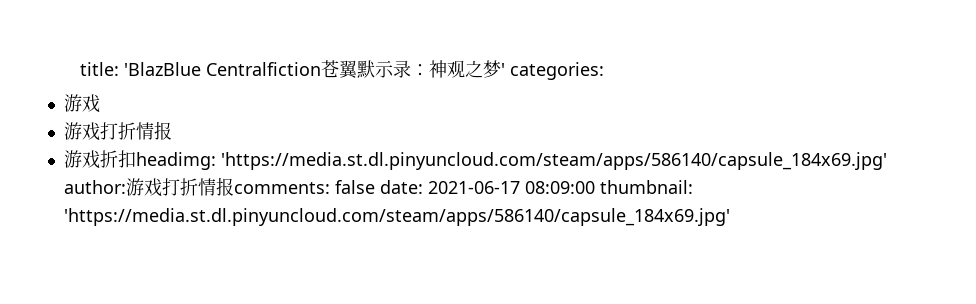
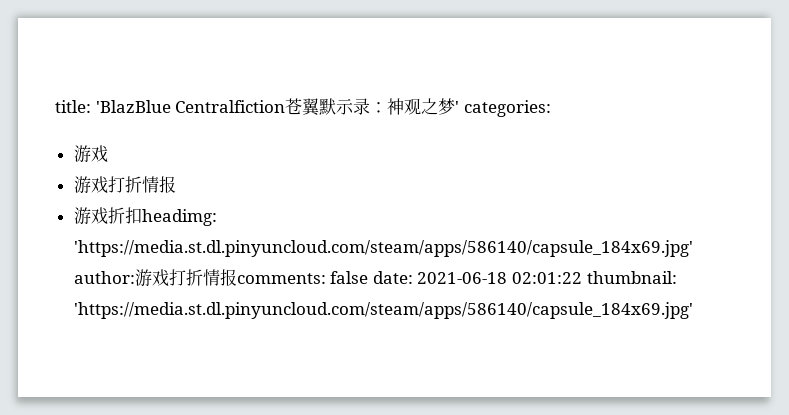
[427,181,595,194] 2021-06-17 08:09:00 -> [417,272,583,284] 2021-06-18 02:01:22

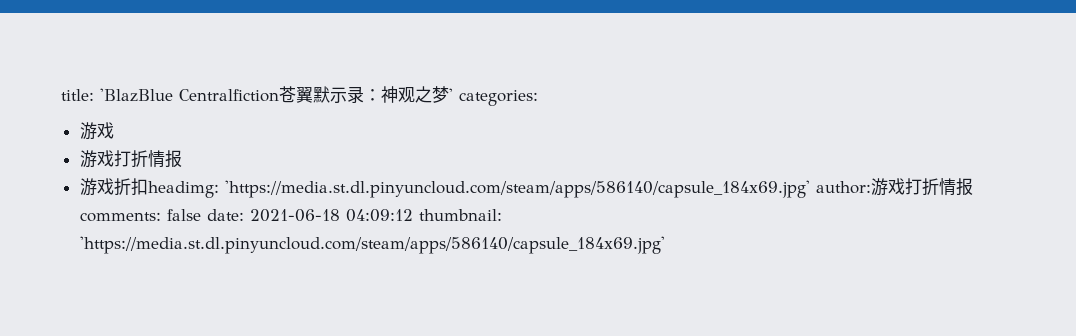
[512,272,583,284] 02:01:22 -> [345,209,413,222] 04:09:12

